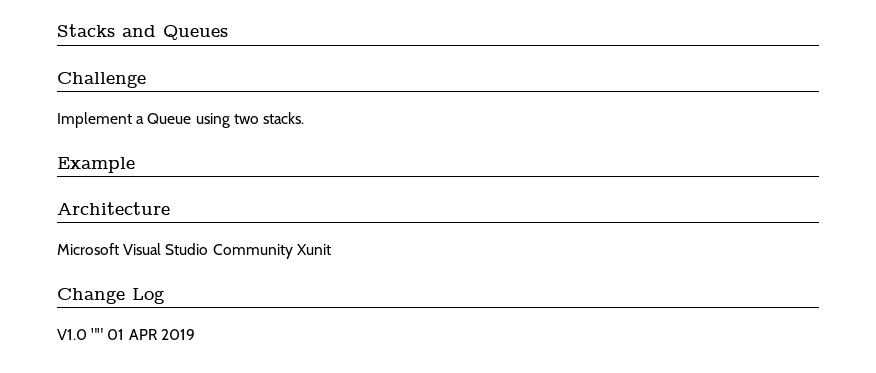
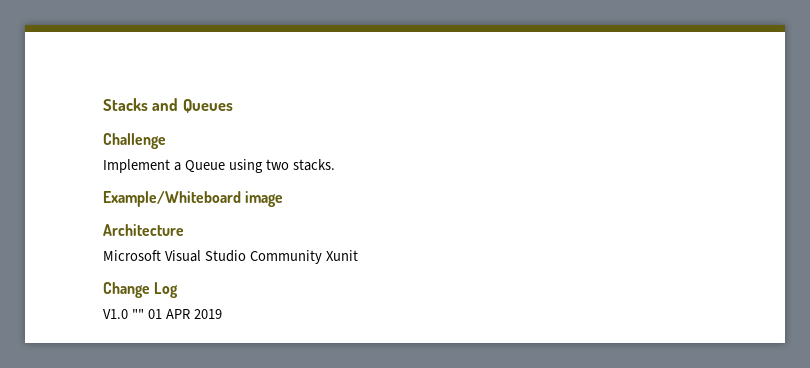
[57,157,135,173] Example -> [103,191,284,207] Example/Whiteboard image

